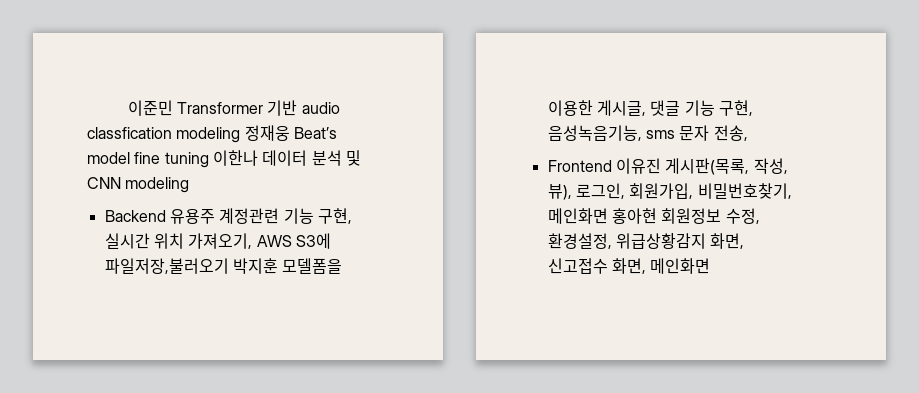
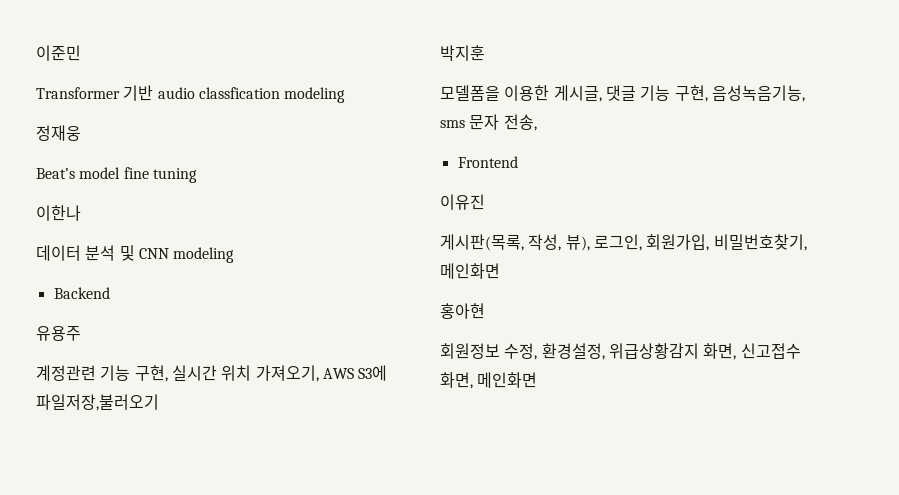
(173, 108) none -> (81, 53) //
(241, 135) none -> (346, 95) //
(290, 133) none -> (81, 133) //
(209, 160) none -> (197, 175) //
(258, 158) none -> (81, 213) //
(166, 216) none -> (110, 293) //
(215, 216) none -> (81, 333) //
(229, 266) none -> (159, 402) //
(278, 266) none -> (485, 53) //
(612, 166) none -> (518, 162) //
(661, 166) none -> (485, 202) //
(608, 216) none -> (500, 271) //
(657, 216) none -> (485, 311) //

